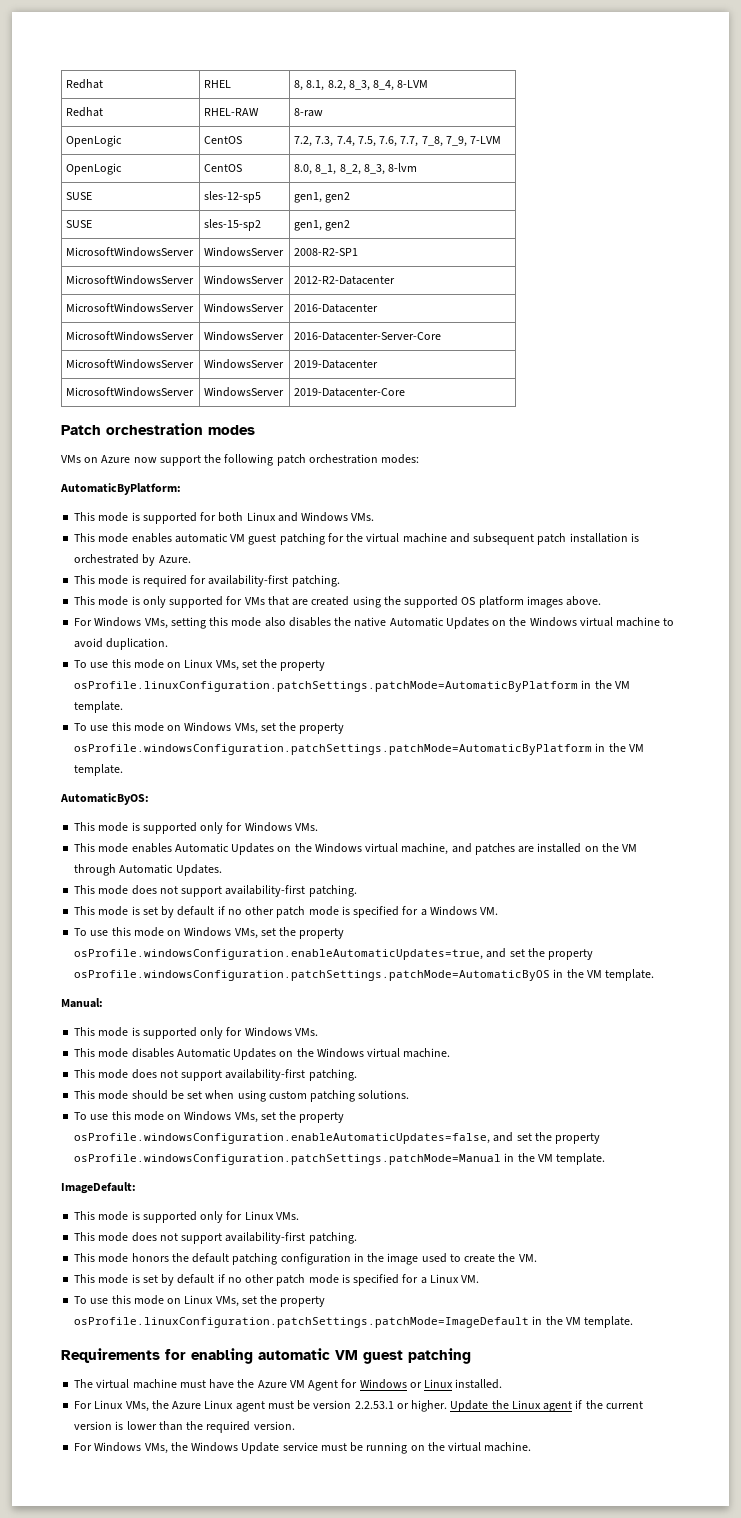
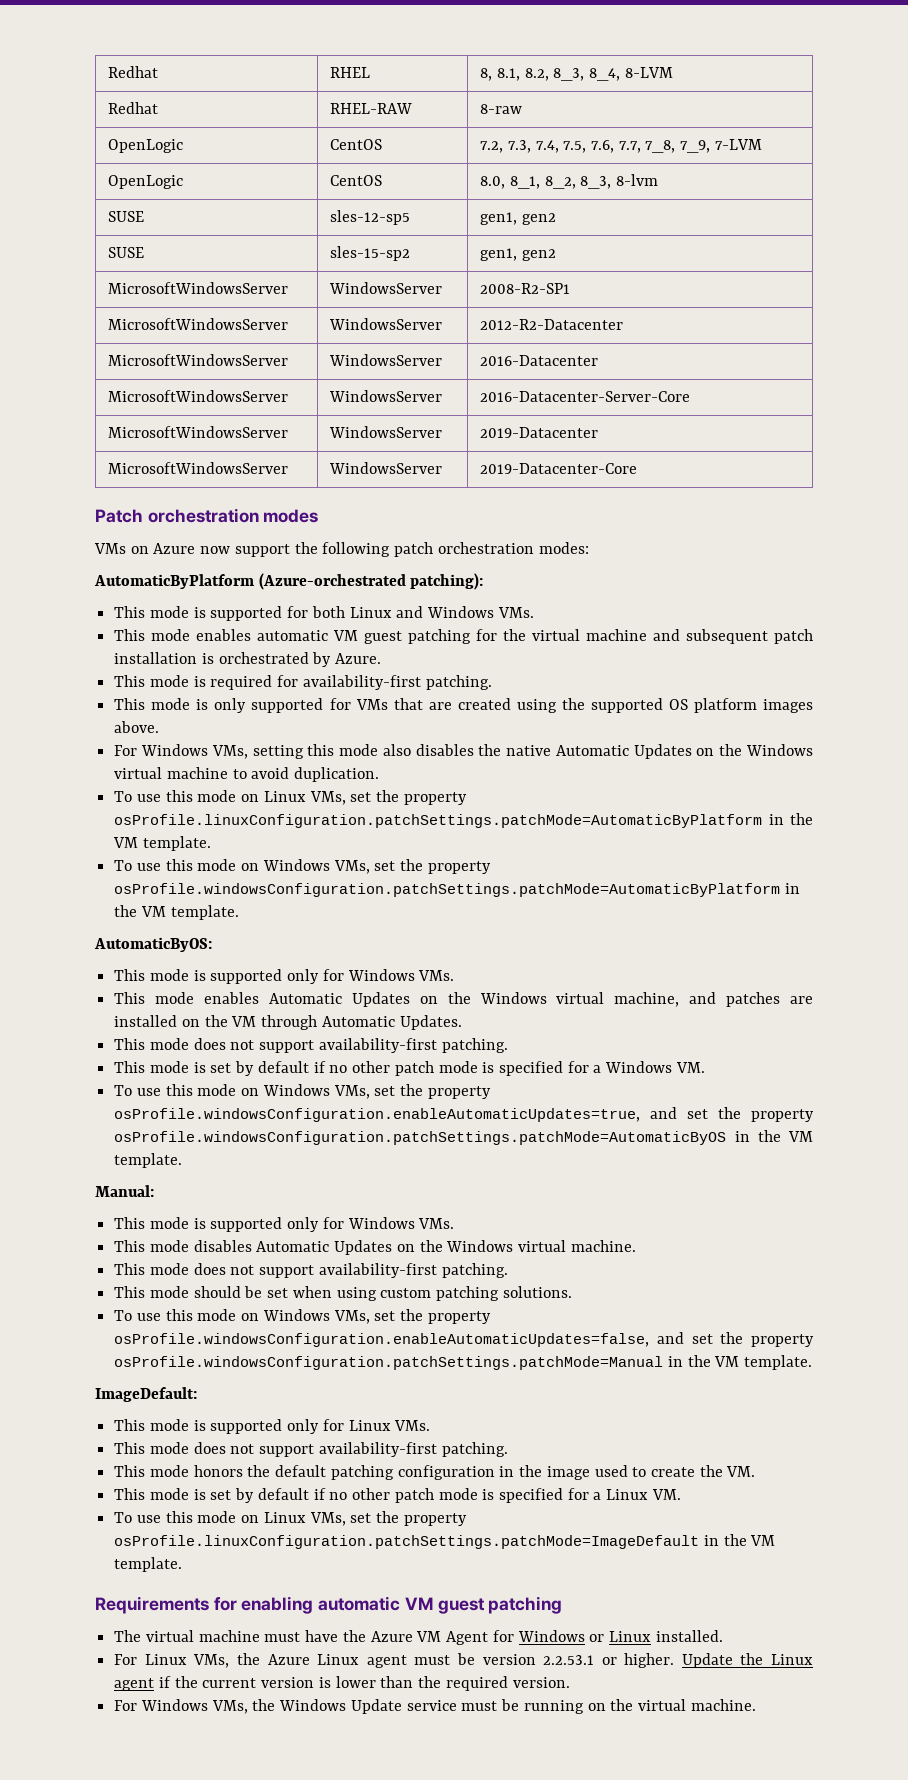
[60,483,181,495] AutomaticByPlatform: -> [94,573,484,590] AutomaticByPlatform (Azure-orchestrated patching):

